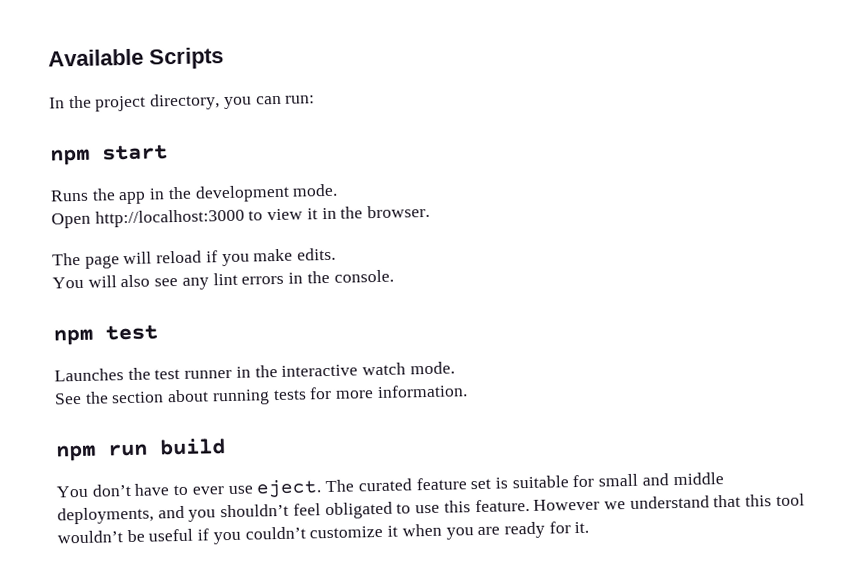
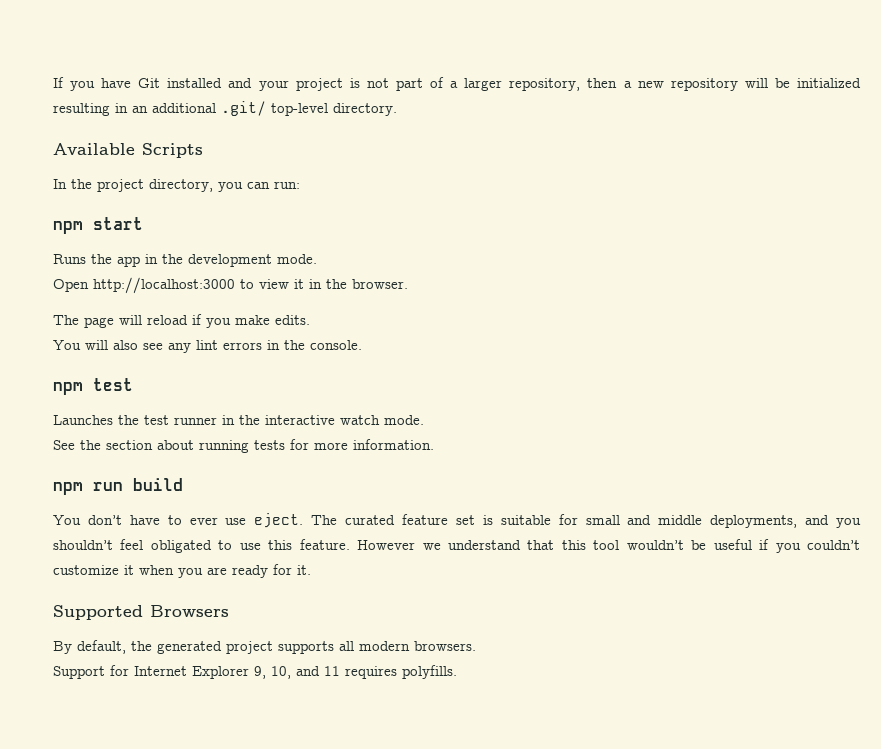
(48, 57) none -> [53,77,861,91] [53,101,397,116] If you have Git installed and your project is not part of a larger repository, then a new repository will be initialized resulting in an additional .git/ top-level directory. //
(590, 527) none -> [53,605,229,620] [53,640,476,654] [53,665,457,679] // Supported Browsers // By default, the generated project supports all modern browsers. // Support for Internet Explorer 9, 10, and 11 requires polyfills.

